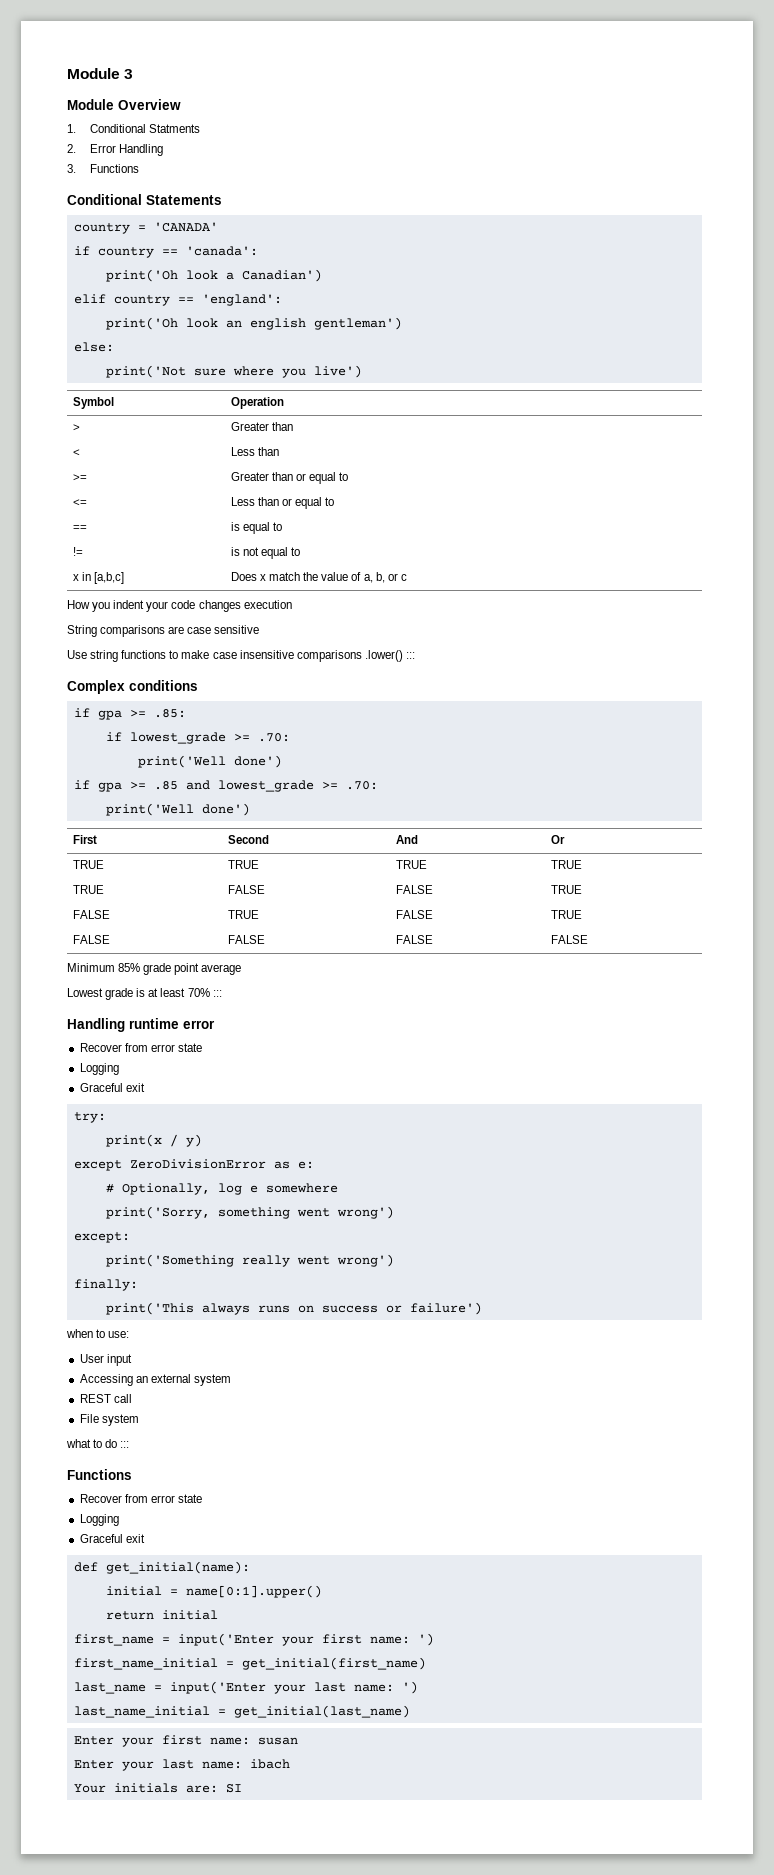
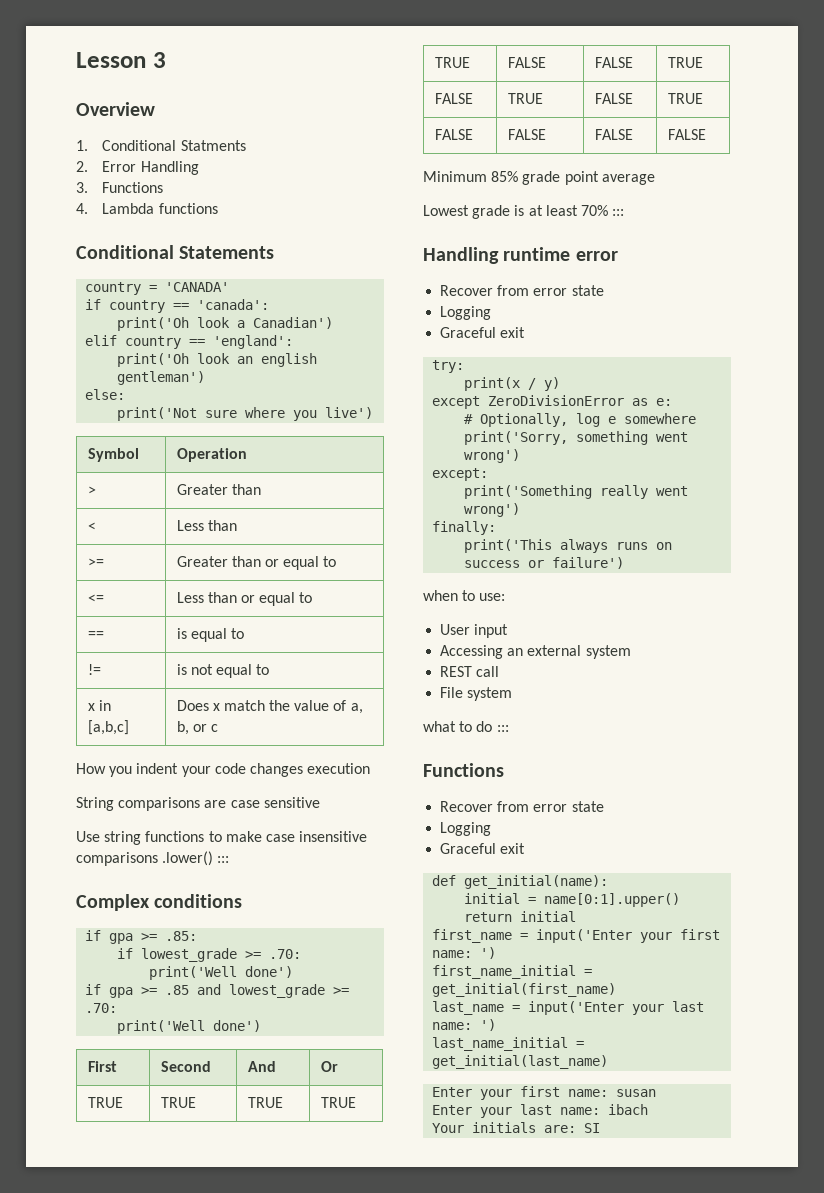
[67,68,120,79] Module -> [76,52,146,68] Lesson
[67,99,114,110] Module -> (166, 60) none
(139, 168) none -> [76,203,218,214] // 4. Lambda functions

